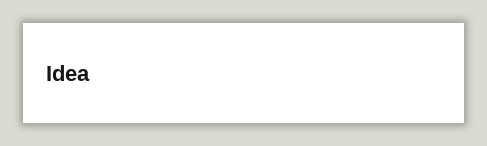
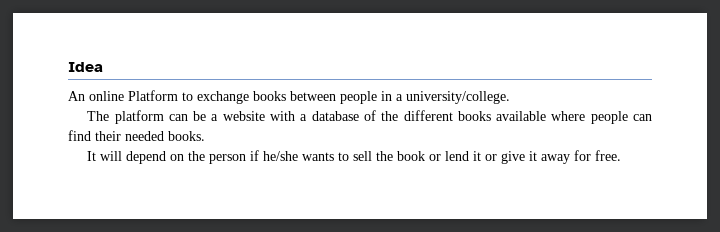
(90, 73) none -> [68,90,510,104] [87,110,652,124] [68,130,205,141] [87,150,622,164] // An online Platform to exchange books between people in a university/college. // The platform can be a website with a database of the different books available where people can find their needed books. // It will depend on the person if he/she wants to sell the book or lend it or give it away for free.

